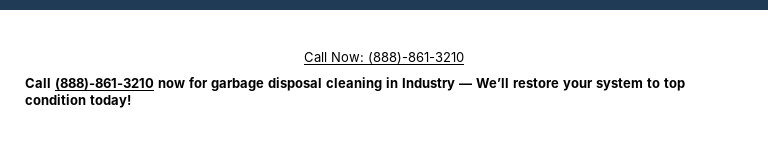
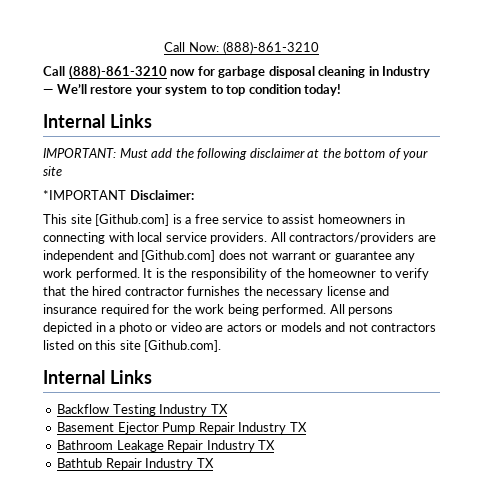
(131, 101) none -> [43,114,152,128] [43,148,429,160] [43,166,62,176] [43,190,194,200] [43,214,406,226] [43,232,436,244] [43,250,416,262] [43,268,430,280] [43,286,390,298] [43,304,394,316] [43,322,437,334] [43,340,222,352] [43,370,152,384] [57,404,228,416] [57,422,307,434] [57,440,276,452] [57,458,214,470] // Internal Links // IMPORTANT: Must add the following disclaimer at the bottom of your site // *IMPORTANT Disclaimer: // This site [Github.com] is a free service to assist homeowners in connecting with local service providers. All contractors/providers are independent and [Github.com] does not warrant or guarantee any work performed. It is the responsibility of the homeowner to verify that the hired contractor furnishes the necessary license and insurance required for the work being performed. All persons depicted in a photo or video are actors or models and not contractors listed on this site [Github.com]. // Internal Links // Backflow Testing Industry TX // Basement Ejector Pump Repair Industry TX // Bathroom Leakage Repair Industry TX // Bathtub Repair Industry TX

